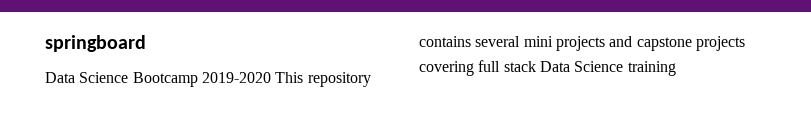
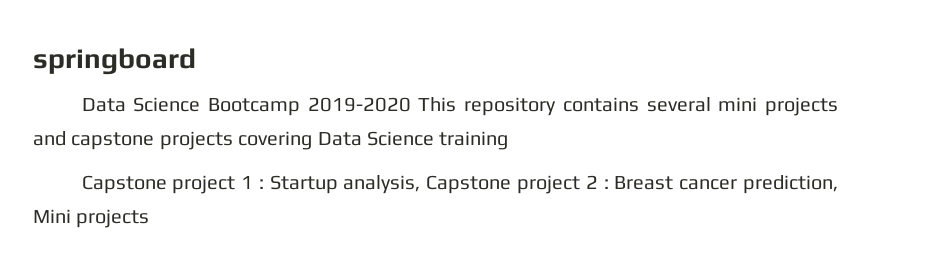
[478,60,536,72] full stack -> (313, 140) none
(676, 68) none -> [81,175,838,194] [33,209,150,228] // Capstone project 1 : Startup analysis, Capstone project 2 : Breast cancer prediction, Mini projects

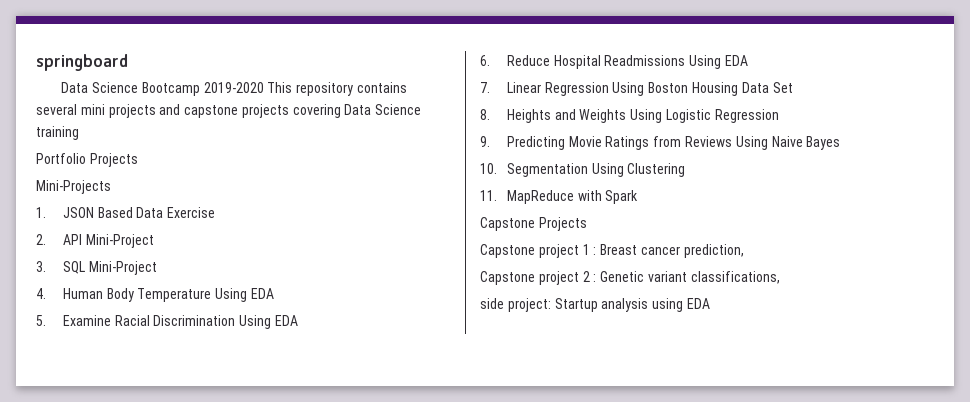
(509, 140) none -> [36,153,138,167] [36,180,111,194] [36,207,216,218] [36,234,154,248] [36,261,157,275] [36,288,274,302] [36,315,298,329] [480,55,748,69] [480,82,793,96] [480,109,779,123] [480,136,841,150] [480,163,686,177] [480,190,639,204] [480,217,587,231] // Portfolio Projects // Mini-Projects // 1. JSON Based Data Exercise // 2. API Mini-Project // 3. SQL Mini-Project // 4. Human Body Temperature Using EDA // 5. Examine Racial Discrimination Using EDA // 6. Reduce Hospital Readmissions Using EDA // 7. Linear Regression Using Boston Housing Data Set // 8. Heights and Weights Using Logistic Regression // 9. Predicting Movie Ratings from Reviews Using Naive Bayes // 10. Segmentation Using Clustering // 11. MapReduce with Spark // Capstone Projects
[269,175,421,194] Startup analysis, -> [600,244,744,258] Breast cancer prediction, //
[614,175,838,194] [33,209,150,228] Breast cancer prediction, Mini projects -> [600,271,780,284] [480,298,710,312] Genetic variant classifications, // side project: Startup analysis using EDA

